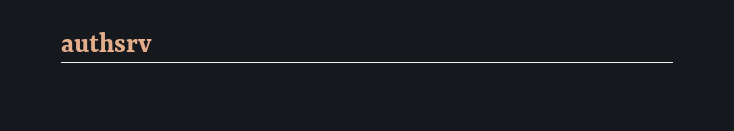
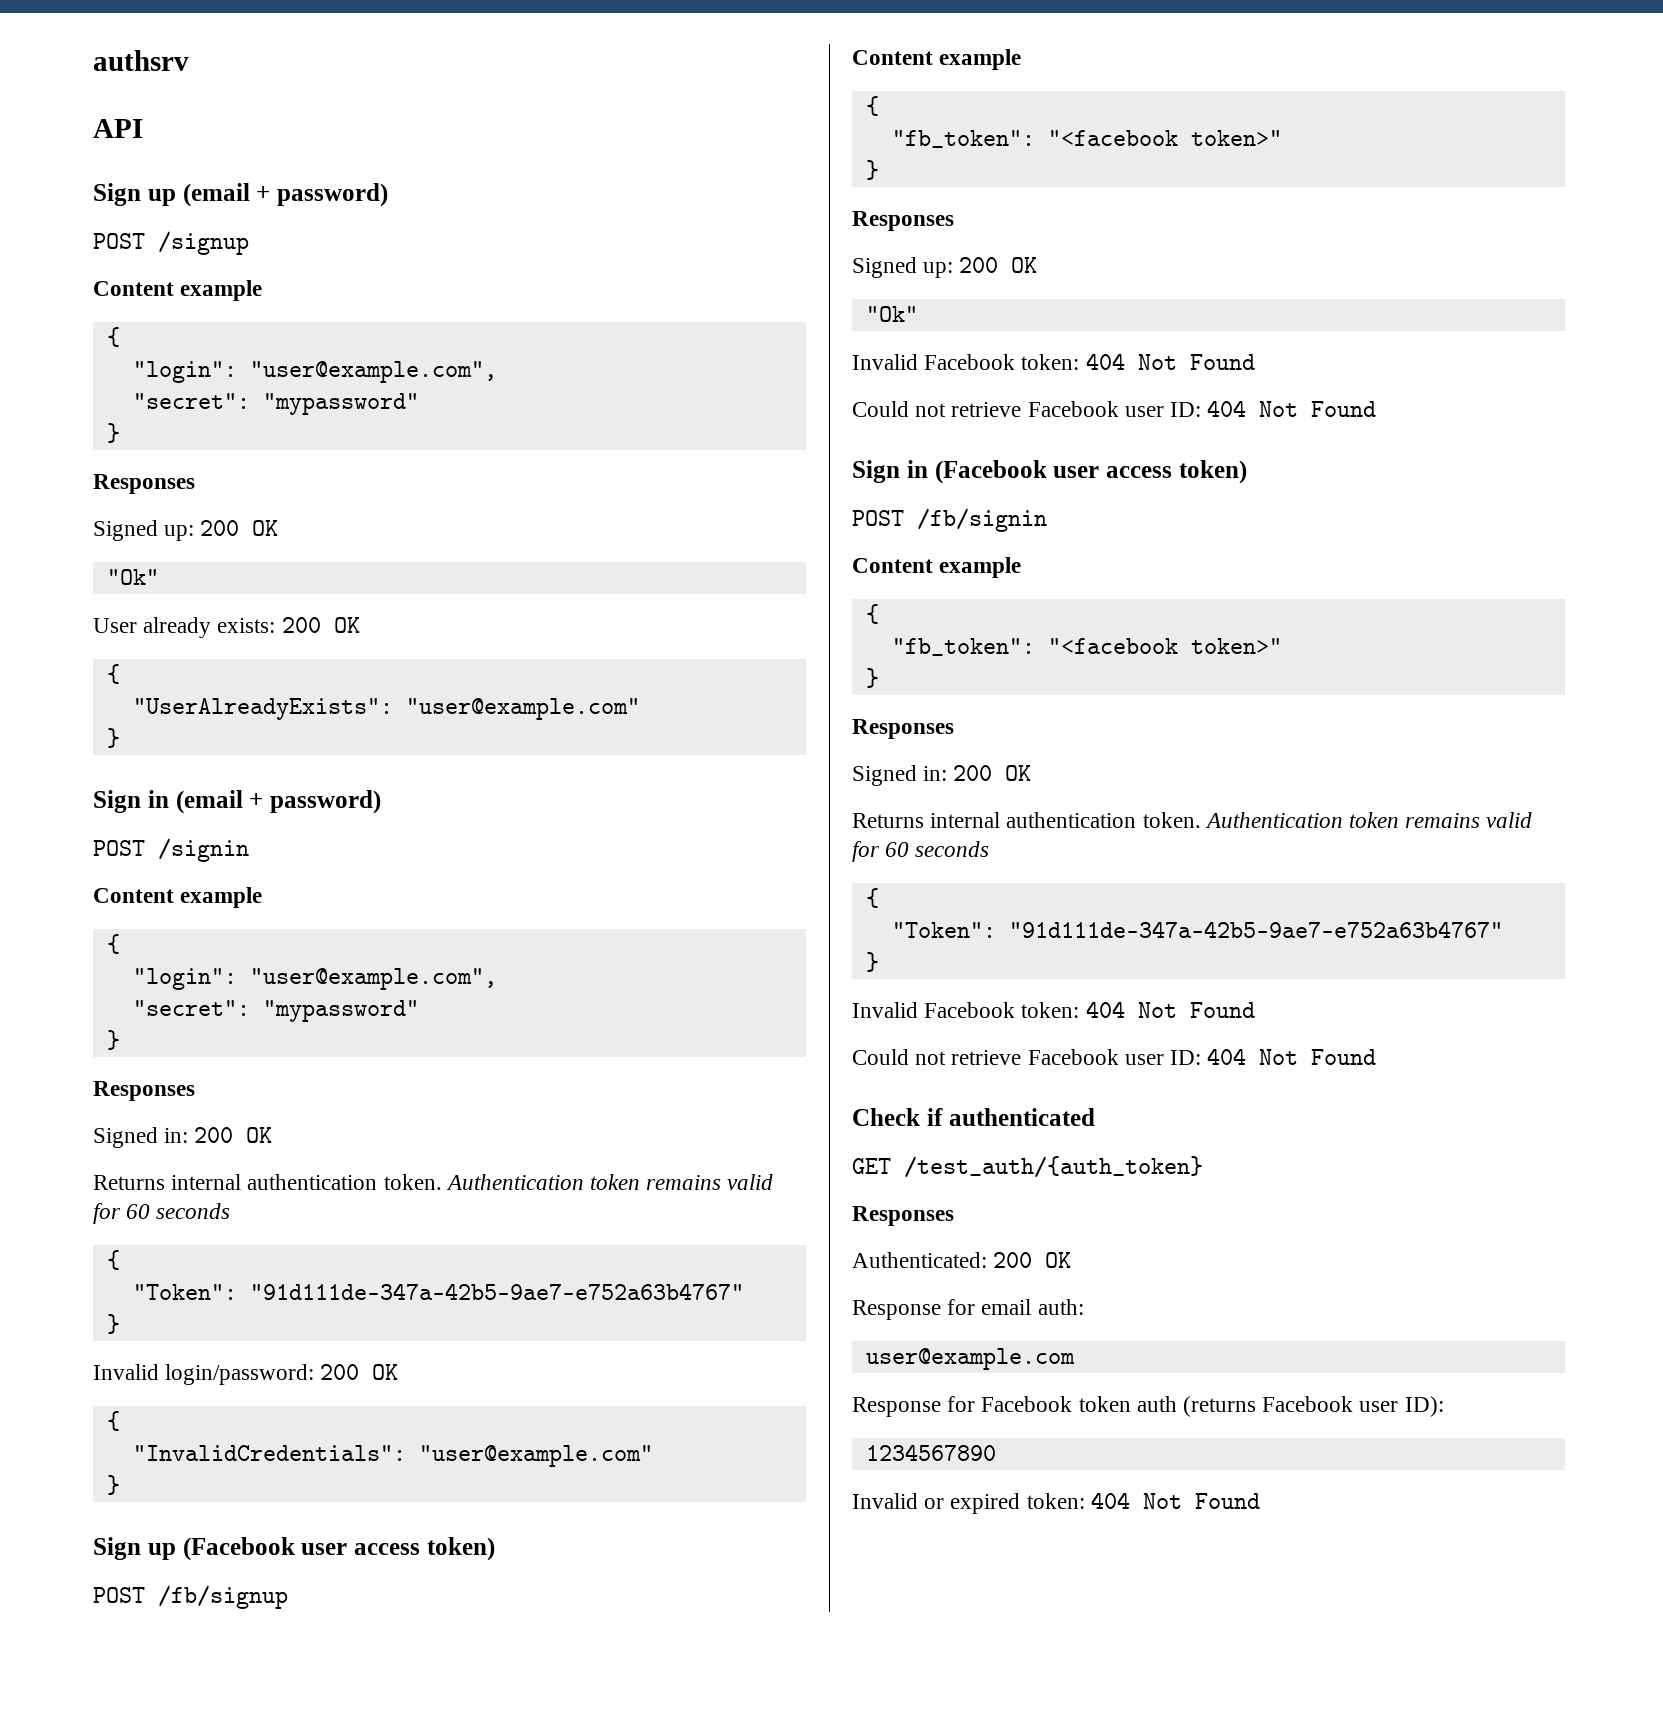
(152, 42) none -> [93,119,143,138] [93,183,388,207] [93,231,249,255] [93,280,263,301] [106,327,120,347] [132,361,497,383] [132,393,419,415] [106,423,120,443] [93,474,195,494] [93,520,279,541] [106,569,159,585] [93,617,360,638] [106,664,120,684] [132,698,640,720] [106,728,120,748] [93,790,381,814] [93,838,249,862] [93,887,263,908] [106,934,120,954] [132,968,497,990] [132,1000,419,1022] [106,1030,120,1050] [93,1081,195,1101] [93,1127,273,1148] [93,1174,774,1190] [93,1203,231,1224] [106,1250,120,1270] [132,1283,744,1300] [106,1314,120,1334] [93,1364,399,1385] [106,1411,120,1431] [132,1445,653,1467] [106,1475,120,1495] [93,1537,495,1561] [93,1585,288,1609] [852,49,1022,70] [865,96,879,116] [891,130,1282,148] [865,160,879,180] [852,211,954,231] [852,257,1038,278] [865,306,918,322] [852,353,1255,370] [852,400,1377,417] [852,460,1247,484] [852,508,1047,532] [852,557,1022,578] [865,604,879,624] [891,638,1282,656] [865,668,879,688] [852,719,954,739] [852,765,1032,786] [852,812,1533,828] [852,841,990,862] [865,888,879,908] [891,921,1503,938] [865,952,879,972] [852,1001,1255,1018] [852,1048,1377,1065] [852,1108,1095,1126] [852,1156,1203,1178] [852,1206,954,1226] [852,1252,1072,1268] [852,1299,1084,1320] [865,1348,1075,1370] [852,1396,1444,1417] [865,1444,996,1461] [852,1492,1260,1514] // API // Sign up (email + password) // POST /signup // Content example // { // "login": "user@example.com", // "secret": "mypassword" // } // Responses // Signed up: 200 OK // "Ok" // User already exists: 200 OK // { // "UserAlreadyExists": "user@example.com" // } // Sign in (email + password) // POST /signin // Content example // { // "login": "user@example.com", // "secret": "mypassword" // } // Responses // Signed in: 200 OK // Returns internal authentication token. Authentication token remains valid for 60 seconds // { // "Token": "91d111de-347a-42b5-9ae7-e752a63b4767" // } // Invalid login/password: 200 OK // { // "InvalidCredentials": "user@example.com" // } // Sign up (Facebook user access token) // POST /fb/signup // Content example // { // "fb_token": "<facebook token>" // } // Responses // Signed up: 200 OK // "Ok" // Invalid Facebook token: 404 Not Found // Could not retrieve Facebook user ID: 404 Not Found // Sign in (Facebook user access token) // POST /fb/signin // Content example // { // "fb_token": "<facebook token>" // } // Responses // Signed in: 200 OK // Returns internal authentication token. Authentication token remains valid for 60 seconds // { // "Token": "91d111de-347a-42b5-9ae7-e752a63b4767" // } // Invalid Facebook token: 404 Not Found // Could not retrieve Facebook user ID: 404 Not Found // Check if authenticated // GET /test_auth/{auth_token} // Responses // Authenticated: 200 OK // Response for email auth: // user@example.com // Response for Facebook token auth (returns Facebook user ID): // 1234567890 // Invalid or expired token: 404 Not Found

